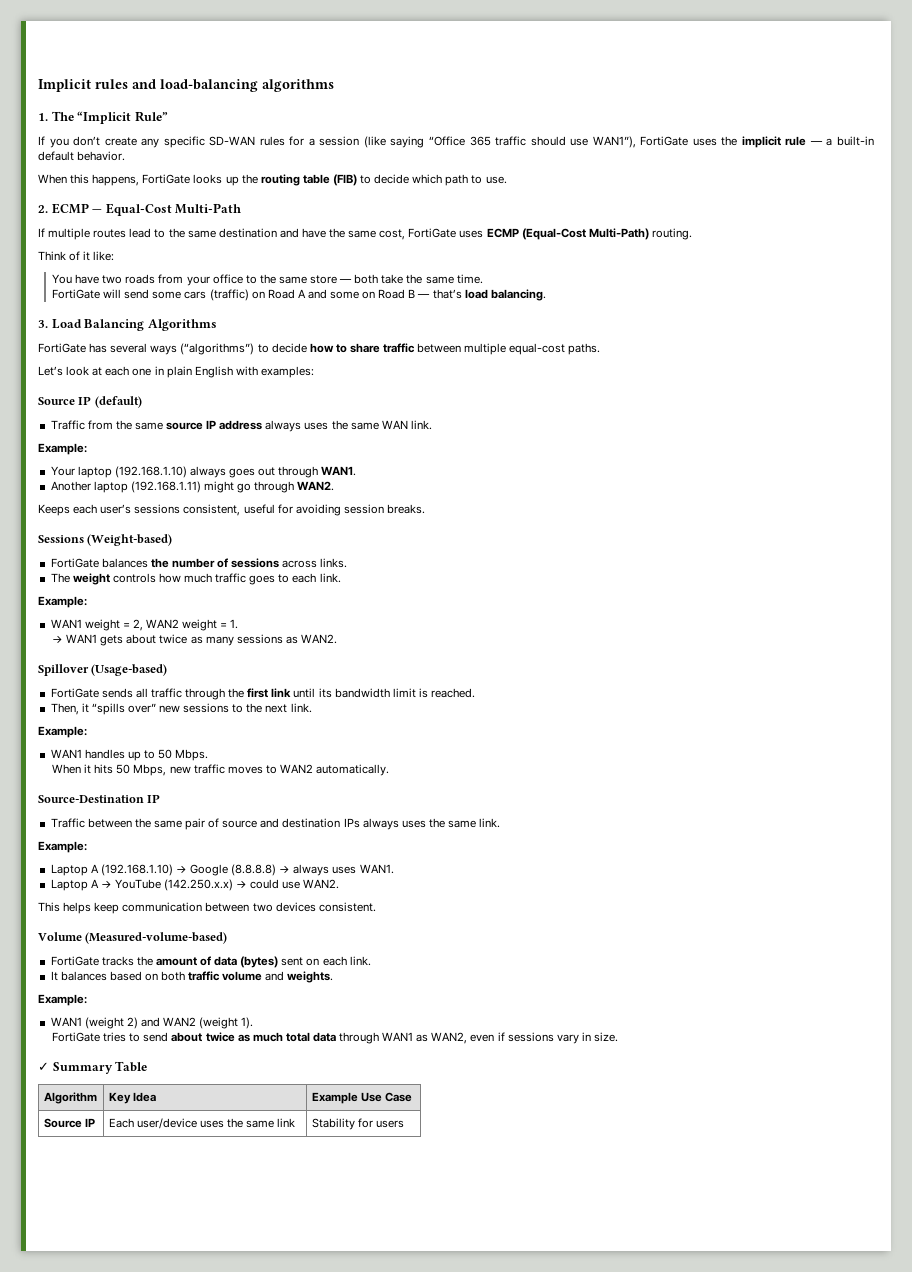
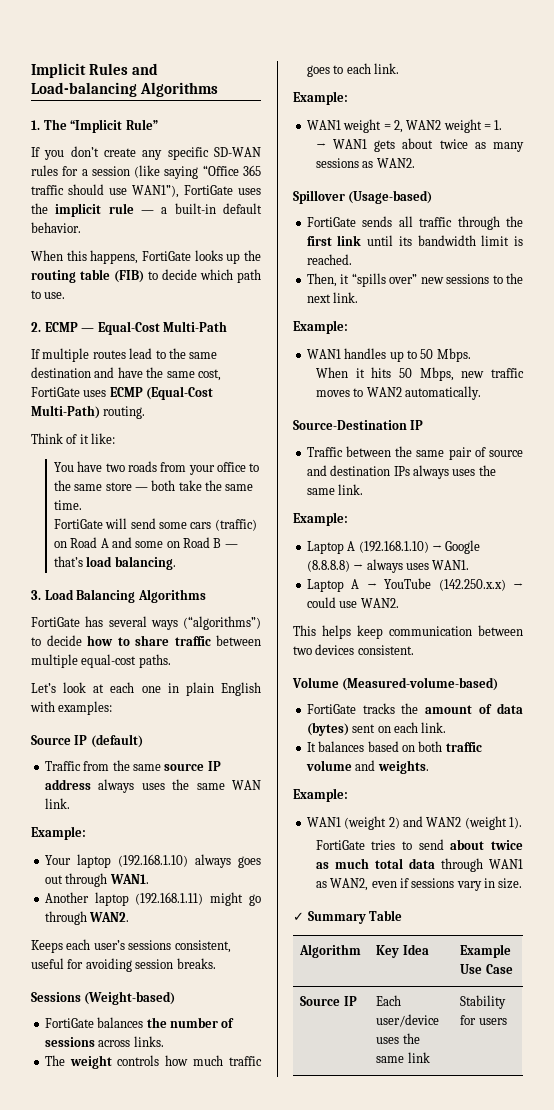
[95,79,334,92] rules and load-balancing algorithms -> [88,63,158,75] [31,82,218,97] Rules and Load-balancing Algorithms

